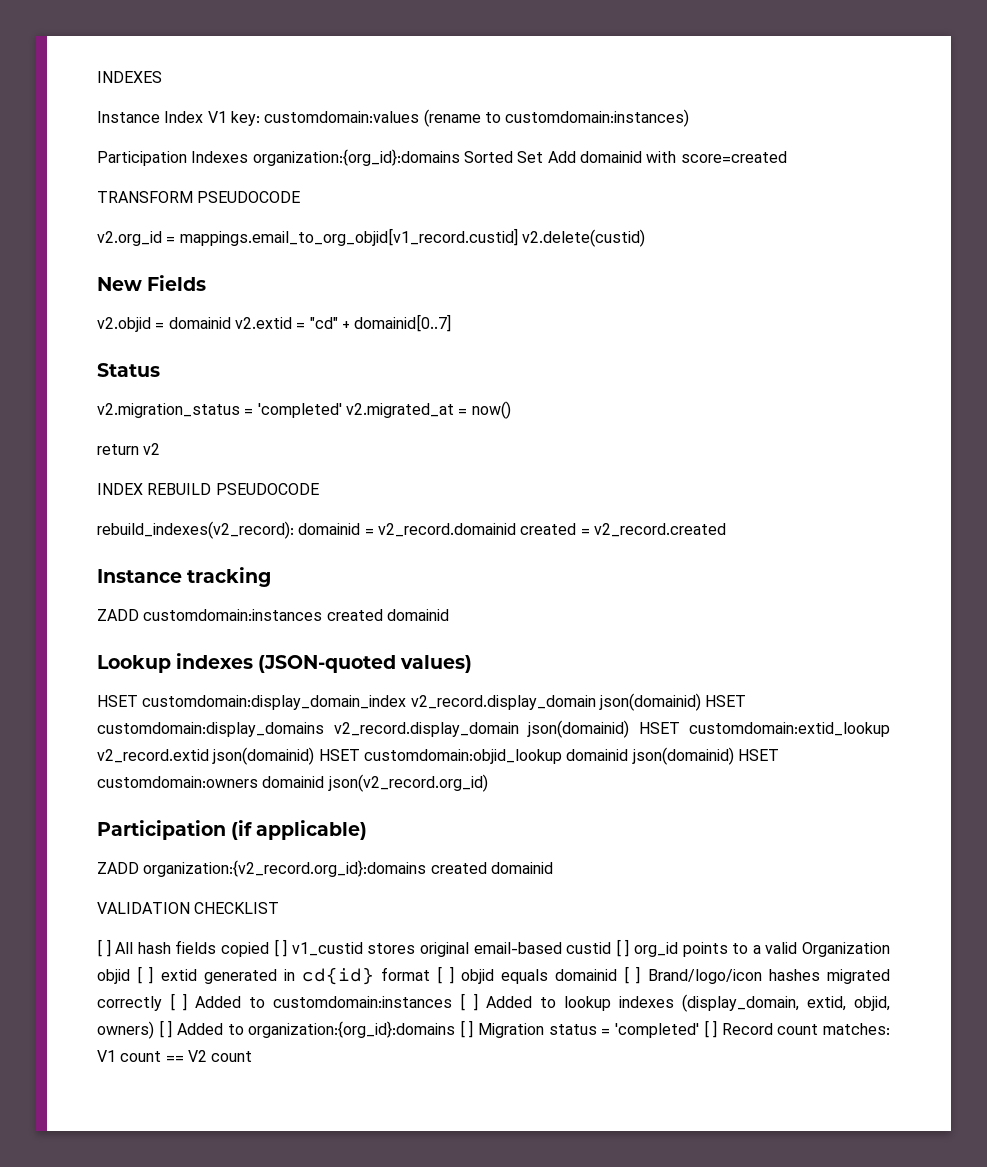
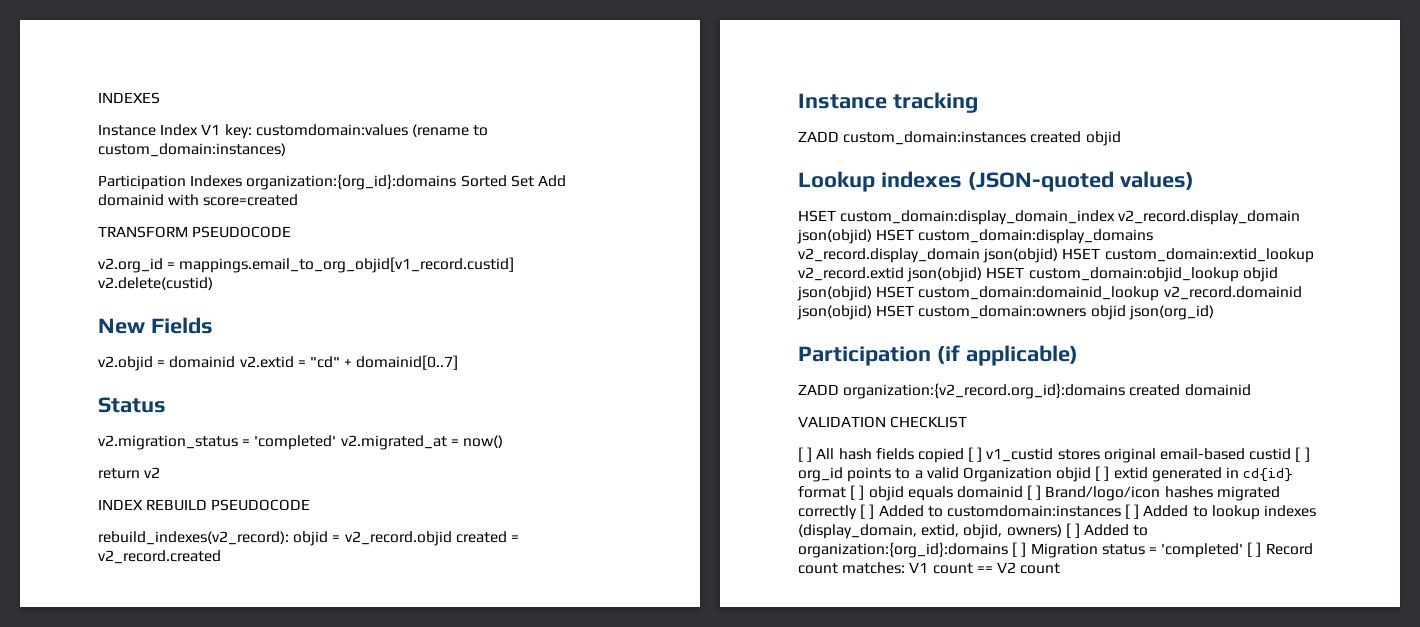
[505,109,690,127] customdomain:instances) -> [98,143,286,157] custom_domain:instances)
[298,523,516,537] domainid = v2_record.domainid -> [293,531,452,546] objid = v2_record.objid
[143,609,449,621] customdomain:instances created domainid -> [843,131,1121,146] custom_domain:instances created objid
[142,693,747,711] [97,720,890,738] [97,747,779,765] [97,774,488,792] customdomain:display_domain_index v2_record.display_domain json(domainid) HSET customdomain:display_domains v2_record.display_domain json(domainid) HSET customdomain:extid_lookup v2_record.extid json(domainid) HSET customdomain:objid_lookup domainid json(domainid) HSET customdomain:owners domainid json(v2_record.org_id) -> [840,210,1301,225] [797,229,1154,244] [798,248,1314,263] [798,267,1278,282] [797,286,1302,301] [797,305,1214,320] custom_domain:display_domain_index v2_record.display_domain json(objid) HSET custom_domain:display_domains v2_record.display_domain json(objid) HSET custom_domain:extid_lookup v2_record.extid json(objid) HSET custom_domain:objid_lookup objid json(objid) HSET custom_domain:domainid_lookup v2_record.domainid json(objid) HSET custom_domain:owners objid json(org_id)

